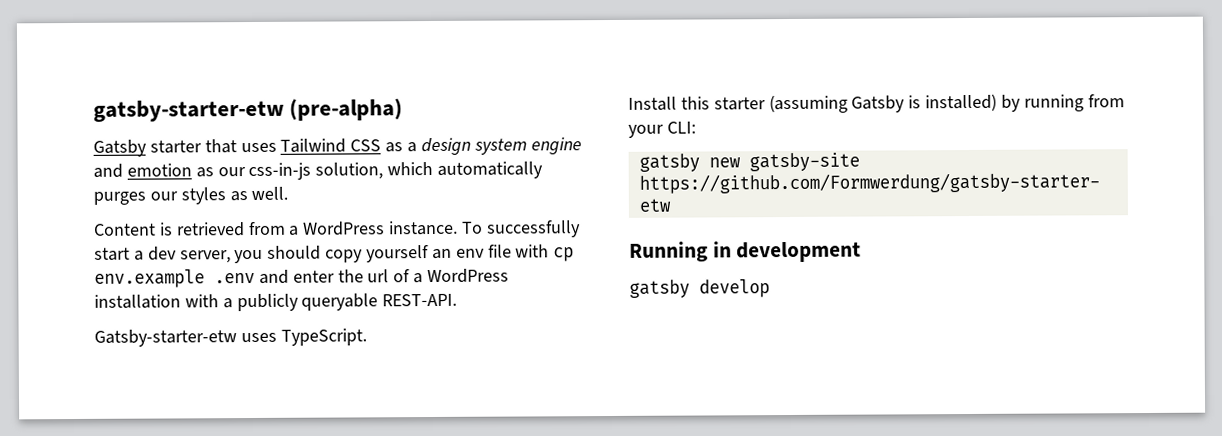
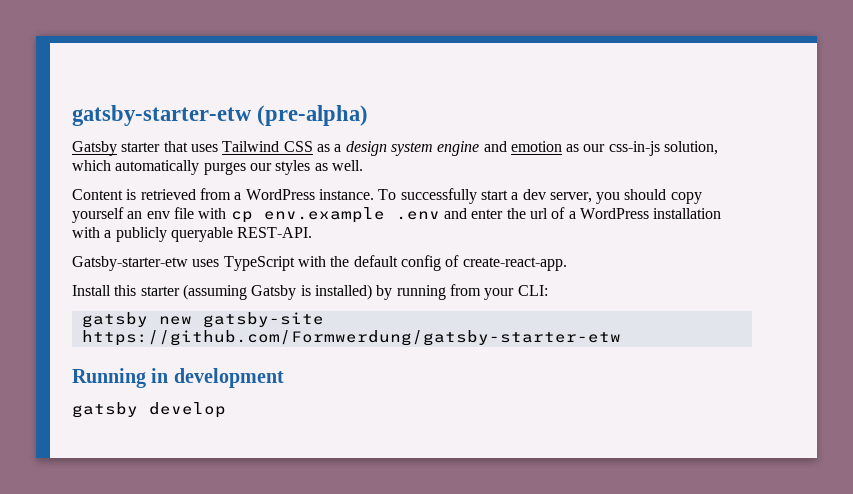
[280,328,367,346] TypeScript. -> [223,255,567,271] TypeScript with the default config of create-react-app.

